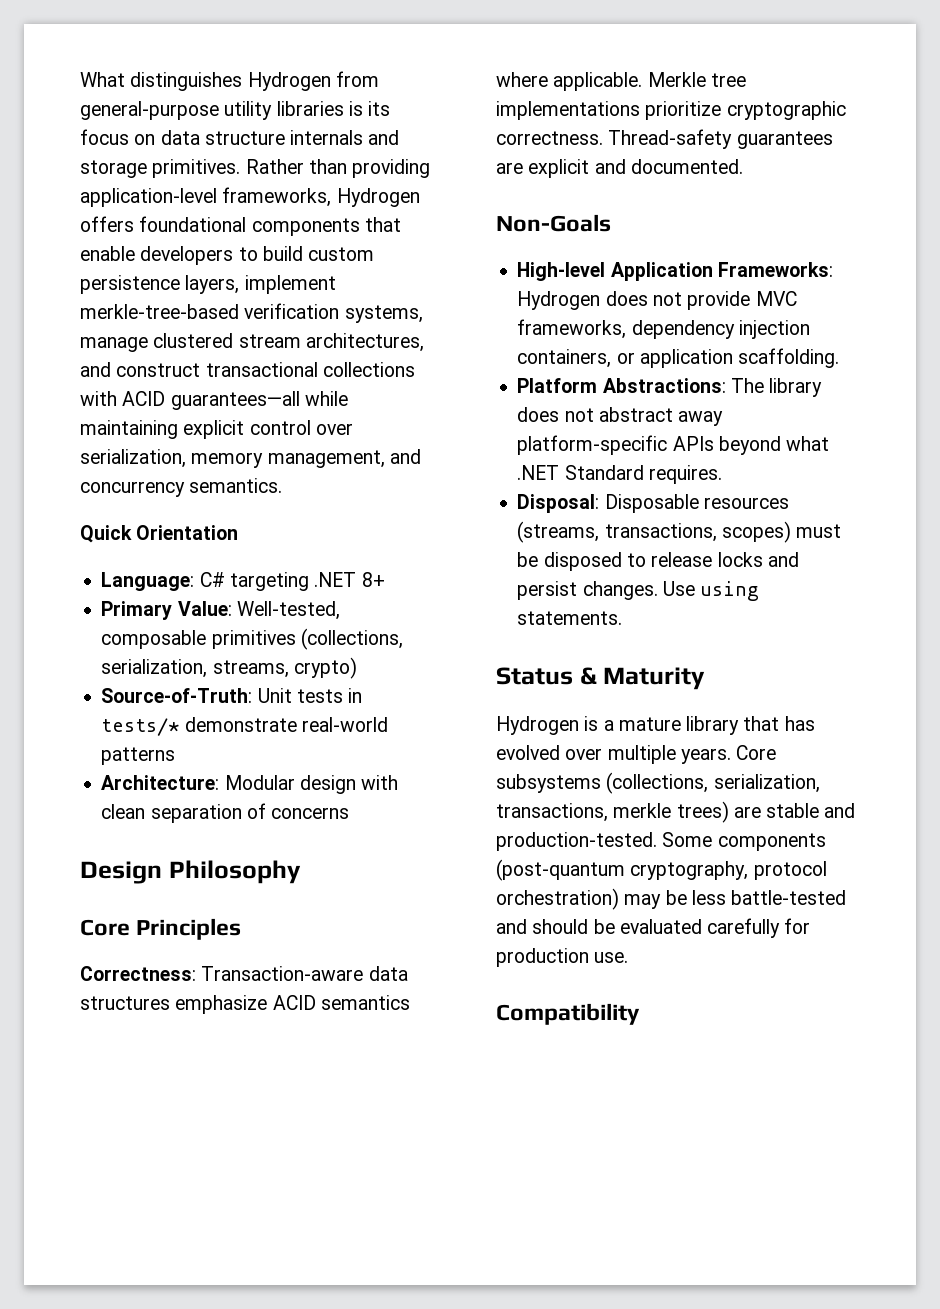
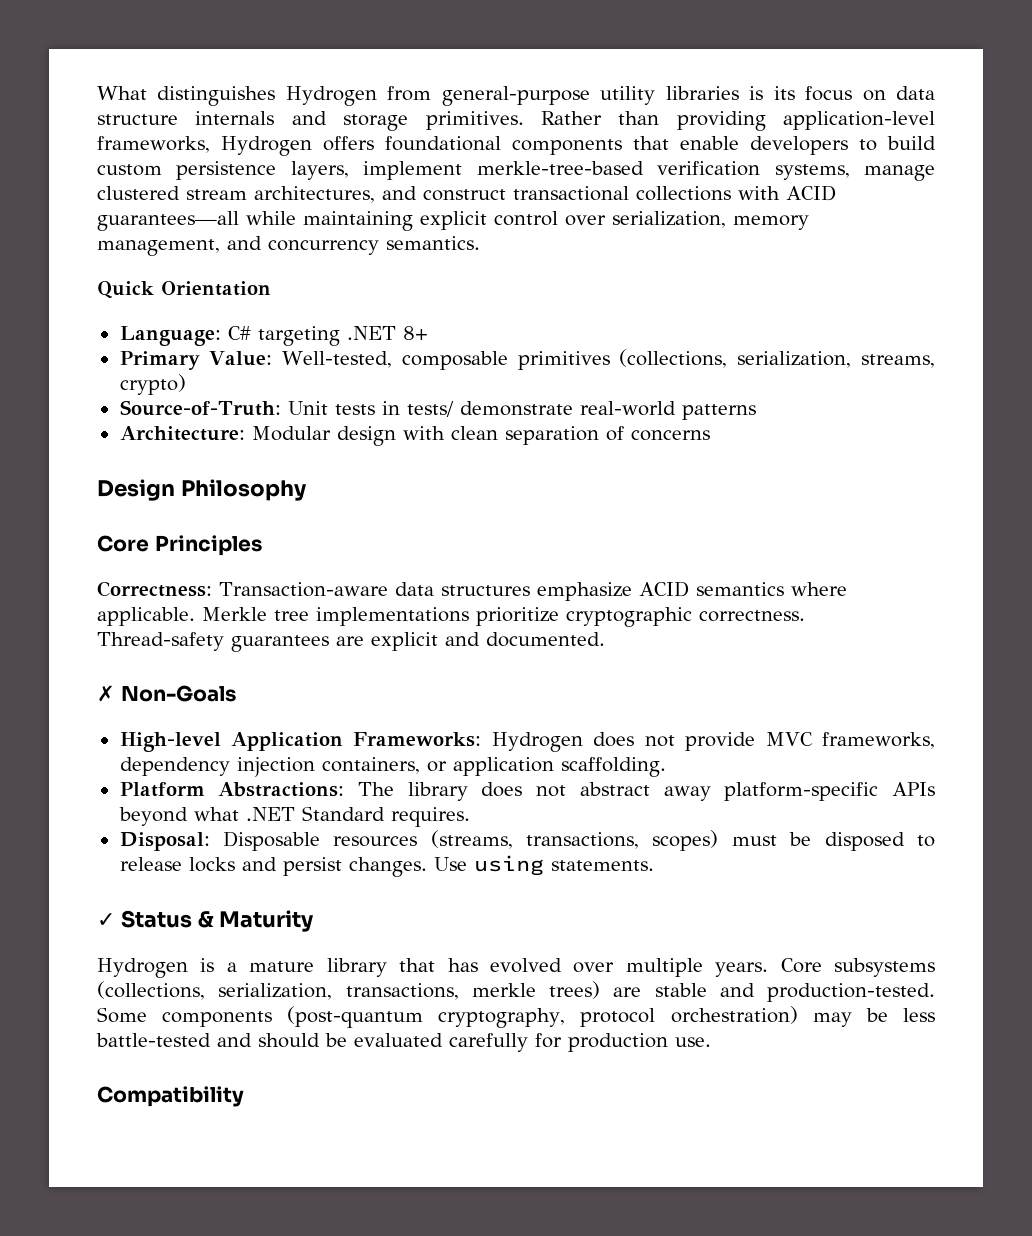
[101,718,180,736] tests/* -> [406,401,454,417] tests/
(743, 166) none -> [97,685,115,702] ✗
(623, 618) none -> [97,913,115,927] ✓

